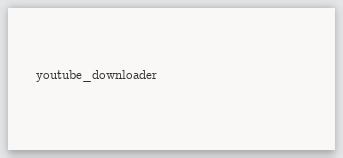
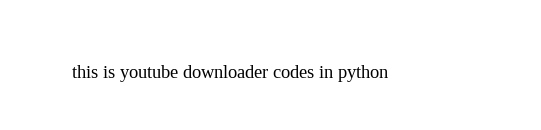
[36,70,157,82] youtube_downloader -> [72,65,388,82] this is youtube downloader codes in python

